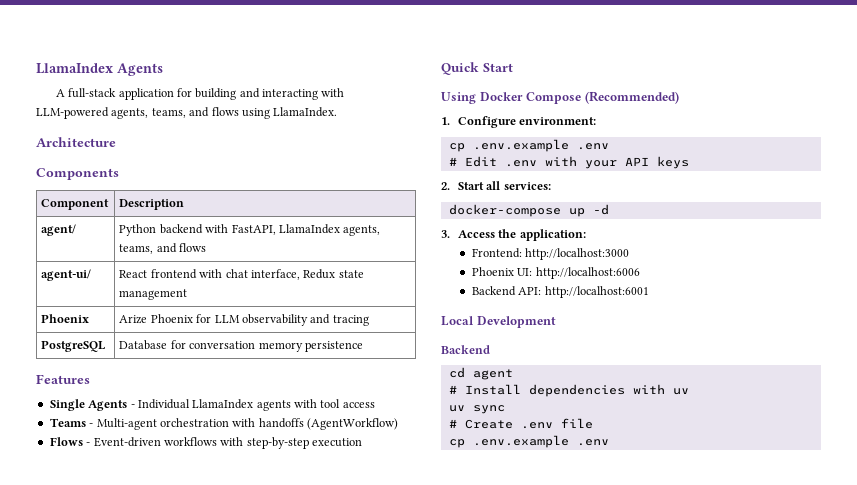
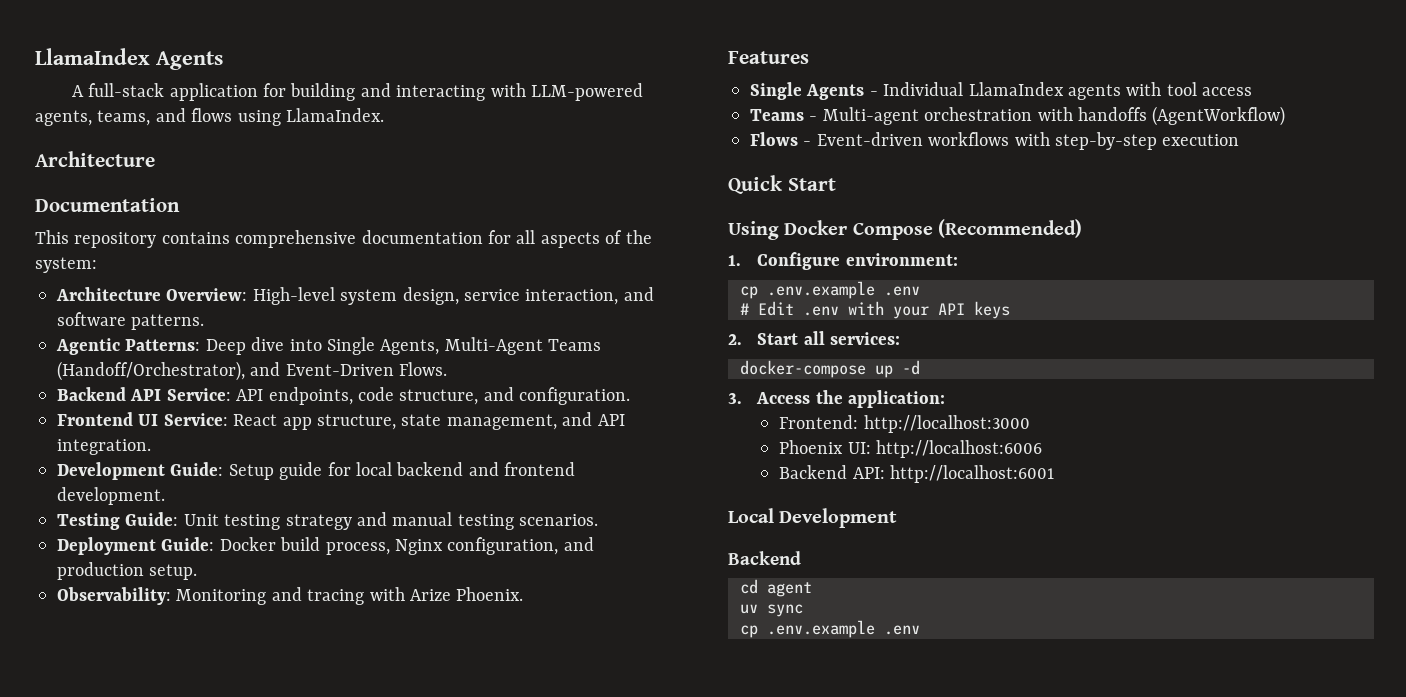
[36,168,119,180] [41,199,110,210] [119,199,185,210] [41,224,77,236] [119,224,381,236] [119,243,207,254] [41,269,92,281] [119,269,364,280] [119,289,188,300] [41,314,90,323] [119,314,369,326] [41,340,106,352] [119,340,363,352] Components // Component | Description // agent/ | Python backend with FastAPI, LlamaIndex agents, teams, and flows // agent-ui/ | React frontend with chat interface, Redux state management // Phoenix | Arize Phoenix for LLM observability and tracing // PostgreSQL | Database for conversation memory persistence -> [35,198,180,212] [35,230,652,248] [35,257,97,273] [56,287,654,305] [57,312,205,330] [56,337,602,355] [57,361,448,381] [57,387,631,405] [57,412,625,430] [57,439,151,455] [57,462,576,480] [57,487,165,505] [57,512,599,530] [57,537,594,555] [57,562,198,580] [57,587,524,605] Documentation // This repository contains comprehensive documentation for all aspects of the system: // Architecture Overview: High-level system design, service interaction, and software patterns. // Agentic Patterns: Deep dive into Single Agents, Multi-Agent Teams (Handoff/Orchestrator), and Event-Driven Flows. // Backend API Service: API endpoints, code structure, and configuration. // Frontend UI Service: React app structure, state management, and API integration. // Development Guide: Setup guide for local backend and frontend development. // Testing Guide: Unit testing strategy and manual testing scenarios. // Deployment Guide: Docker build process, Nginx configuration, and production setup. // Observability: Monitoring and tracing with Arize Phoenix.
[448,384,689,397] [448,405,505,414] [448,418,593,429] # Install dependencies with uv // uv sync // # Create .env file -> [740,604,803,617] uv sync

